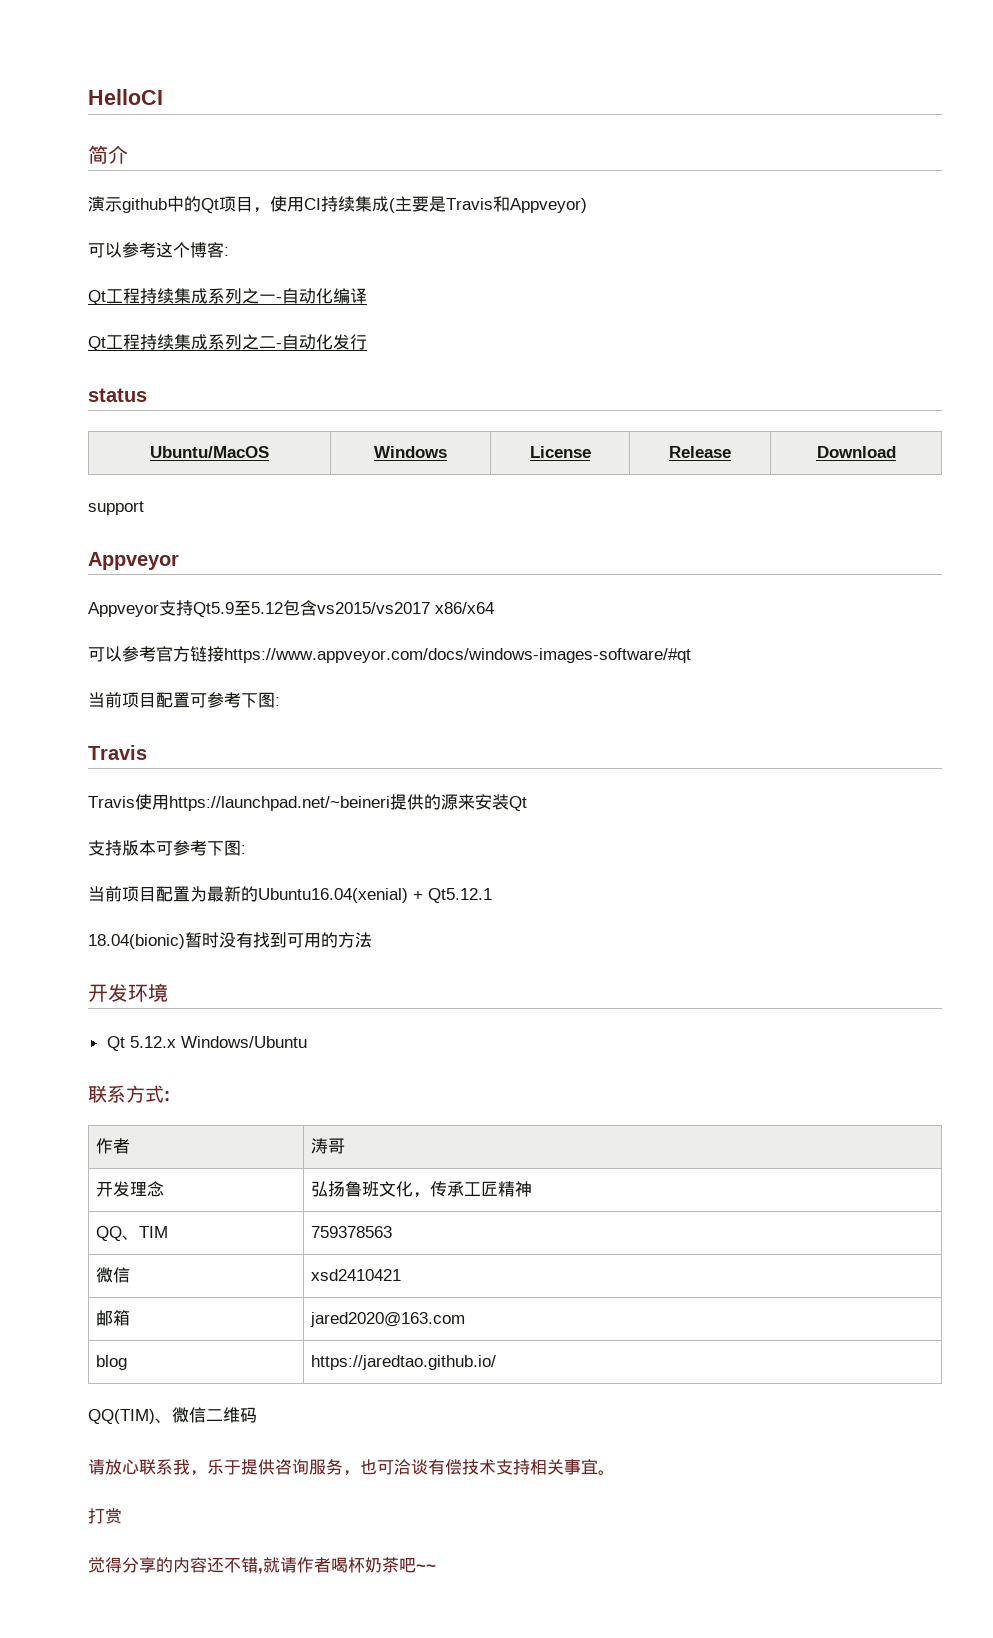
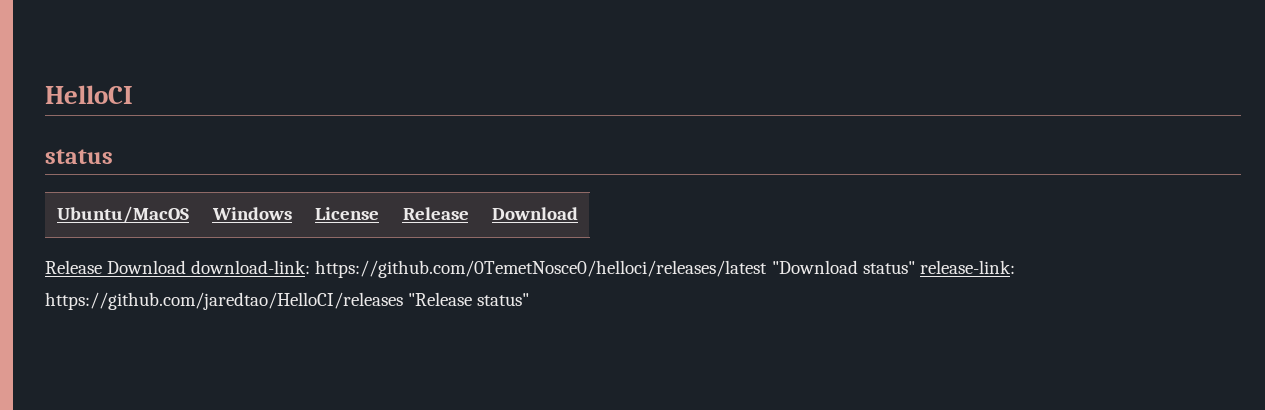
[88,145,128,164] [88,196,587,213] [88,242,229,258] [88,288,367,305] [88,334,367,351] // 简介 // 演示github中的Qt项目，使用CI持续集成(主要是Travis和Appveyor) // 可以参考这个博客: // Qt工程持续集成系列之一-自动化编译 // Qt工程持续集成系列之二-自动化发行 -> (133, 94) none
[88,501,144,515] [88,552,179,570] [88,600,494,617] [88,646,691,663] [88,692,280,708] [88,745,147,760] [88,794,527,811] [88,840,246,856] [88,886,492,903] [88,932,372,949] [88,983,168,1002] [106,1036,307,1051] [88,1085,170,1103] [95,1138,130,1154] [310,1138,345,1154] [95,1181,164,1197] [310,1181,532,1198] [95,1226,168,1241] [310,1226,392,1238] [95,1267,130,1283] [310,1269,401,1281] [95,1310,130,1326] [309,1312,465,1327] [95,1355,127,1370] [310,1355,496,1370] [88,1407,257,1424] [88,1459,615,1476] [88,1508,122,1524] [88,1557,436,1574] support // Appveyor // Appveyor支持Qt5.9至5.12包含vs2015/vs2017 x86/x64 // 可以参考官方链接https://www.appveyor.com/docs/windows-images-software/#qt // 当前项目配置可参考下图: // Travis // Travis使用https://launchpad.net/~beineri提供的源来安装Qt // 支持版本可参考下图: // 当前项目配置为最新的Ubuntu16.04(xenial) + Qt5.12.1 // 18.04(bionic)暂时没有找到可用的方法 // 开发环境 // Qt 5.12.x Windows/Ubuntu // 联系方式: // 作者 | 涛哥 // 开发理念 | 弘扬鲁班文化，传承工匠精神 // QQ、TIM | 759378563 // 微信 | xsd2410421 // 邮箱 | jared2020@163.com // blog | https://jaredtao.github.io/ // QQ(TIM)、微信二维码 // 请放心联系我，乐于提供咨询服务，也可洽谈有偿技术支持相关事宜。 // 打赏 // 觉得分享的内容还不错,就请作者喝杯奶茶吧~~ -> [45,260,1015,278] [45,292,530,310] Release Download download-link: https://github.com/0TemetNosce0/helloci/releases/latest "Download status" release-link: https://github.com/jaredtao/HelloCI/releases "Release status"

